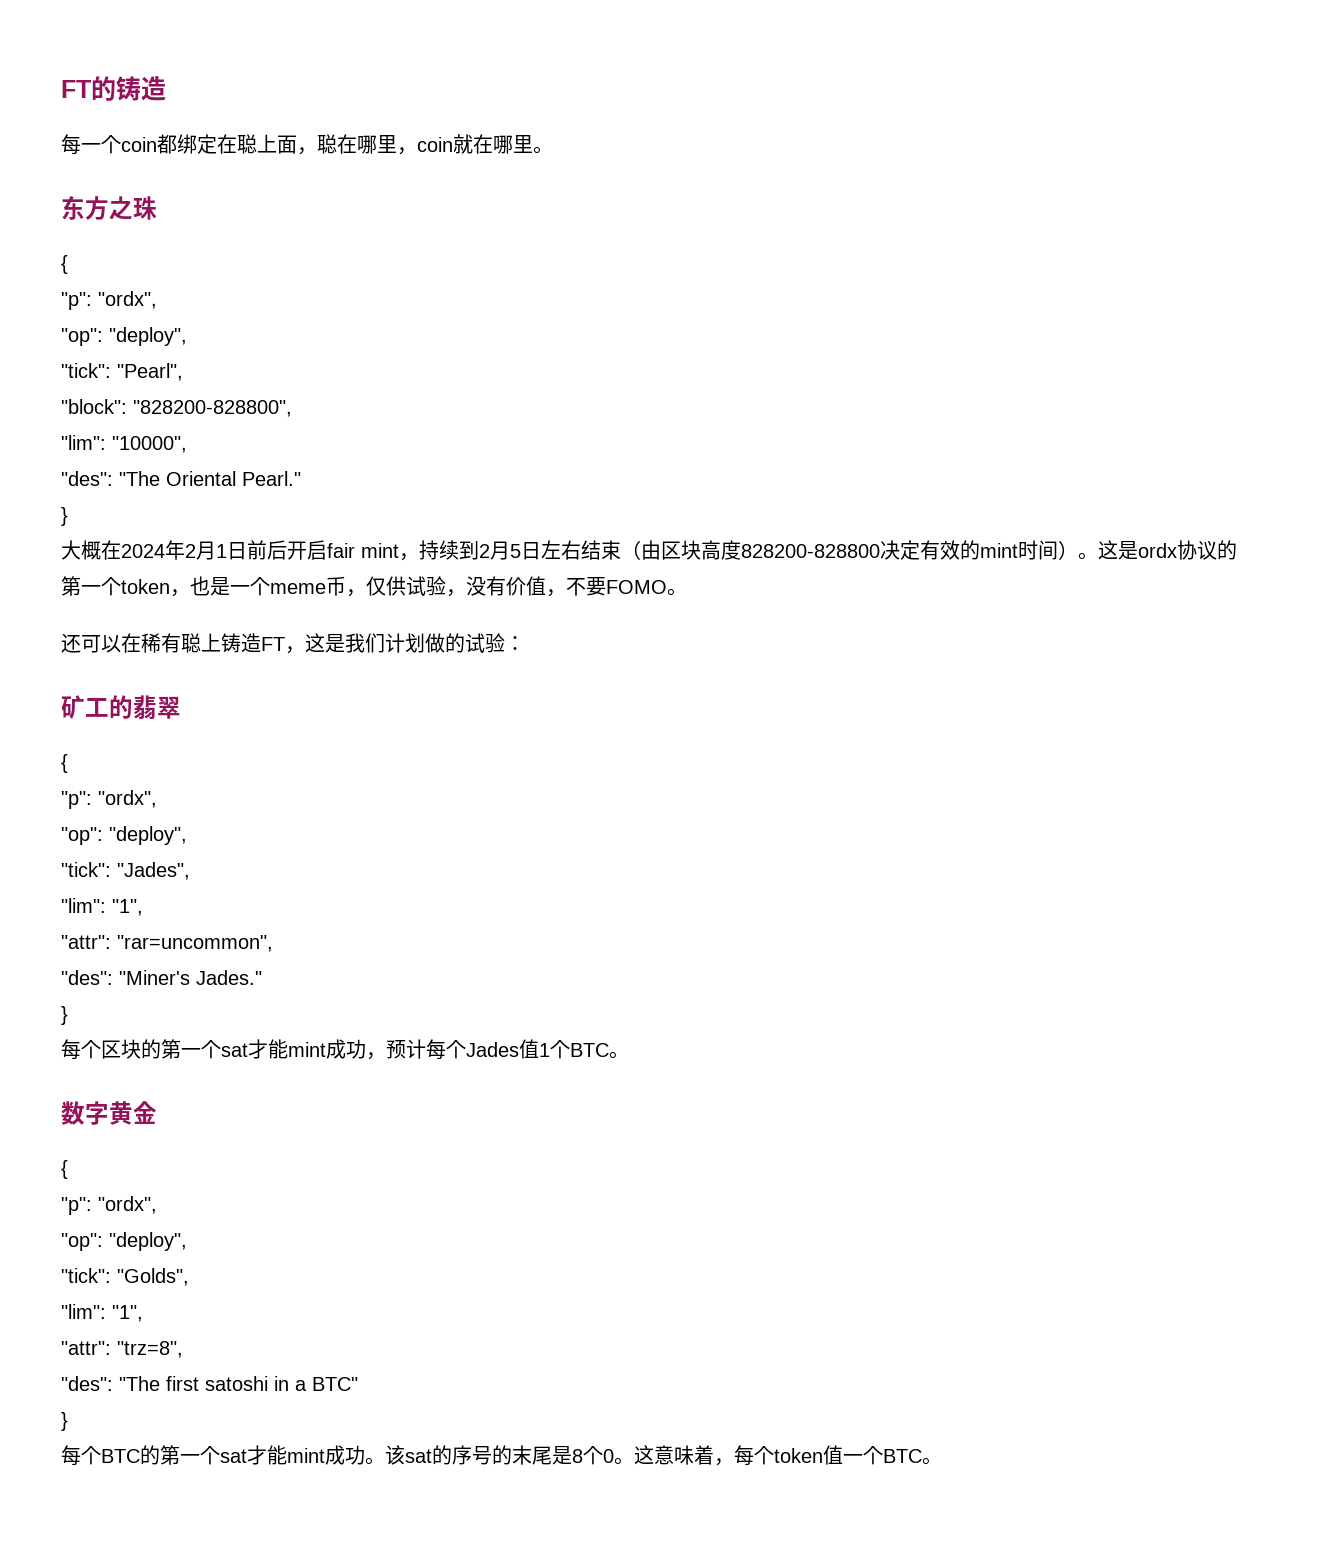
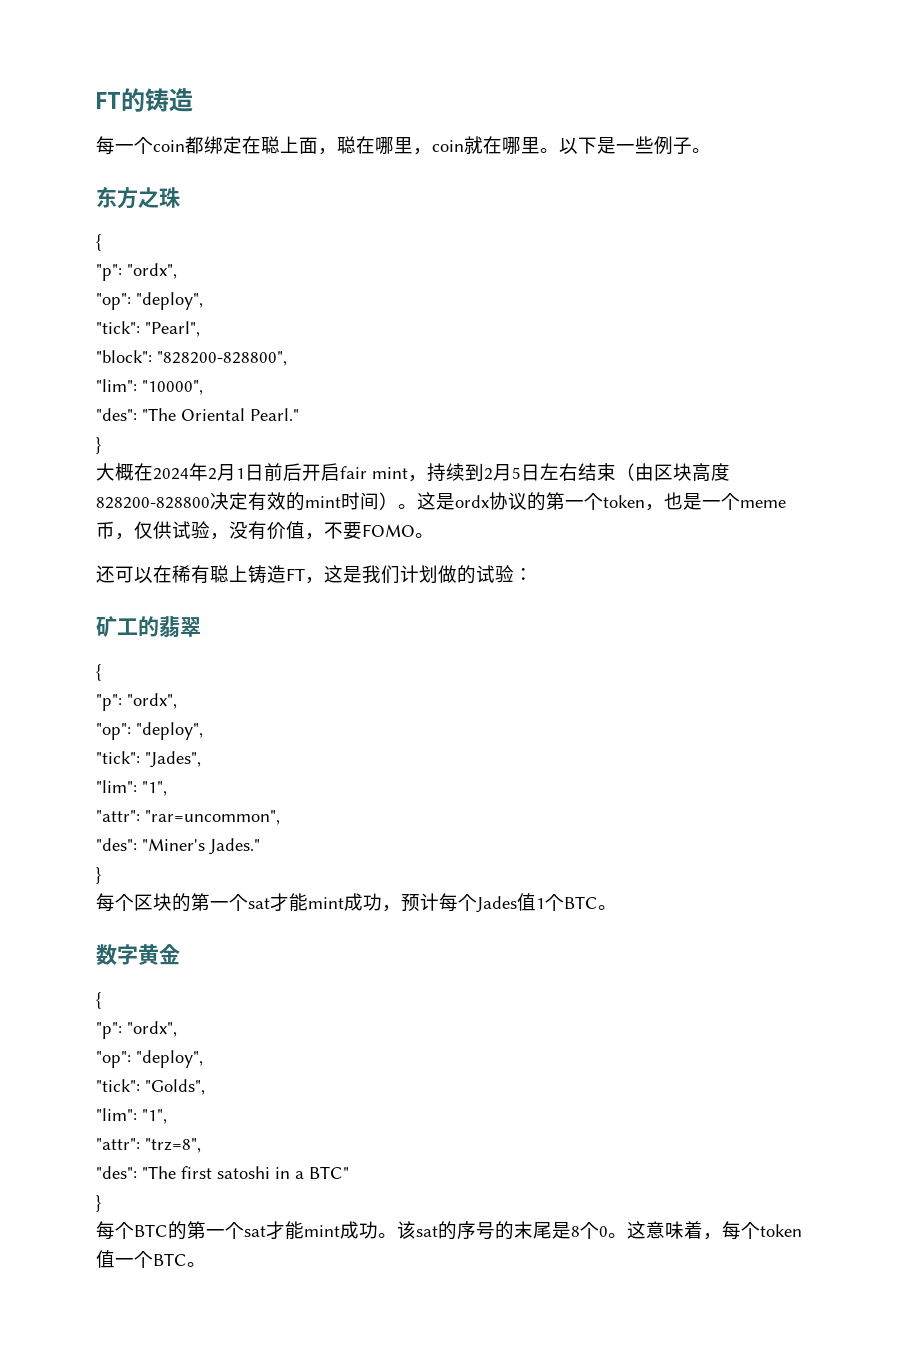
(553, 150) none -> [559,136,711,155] 以下是一些例子。

